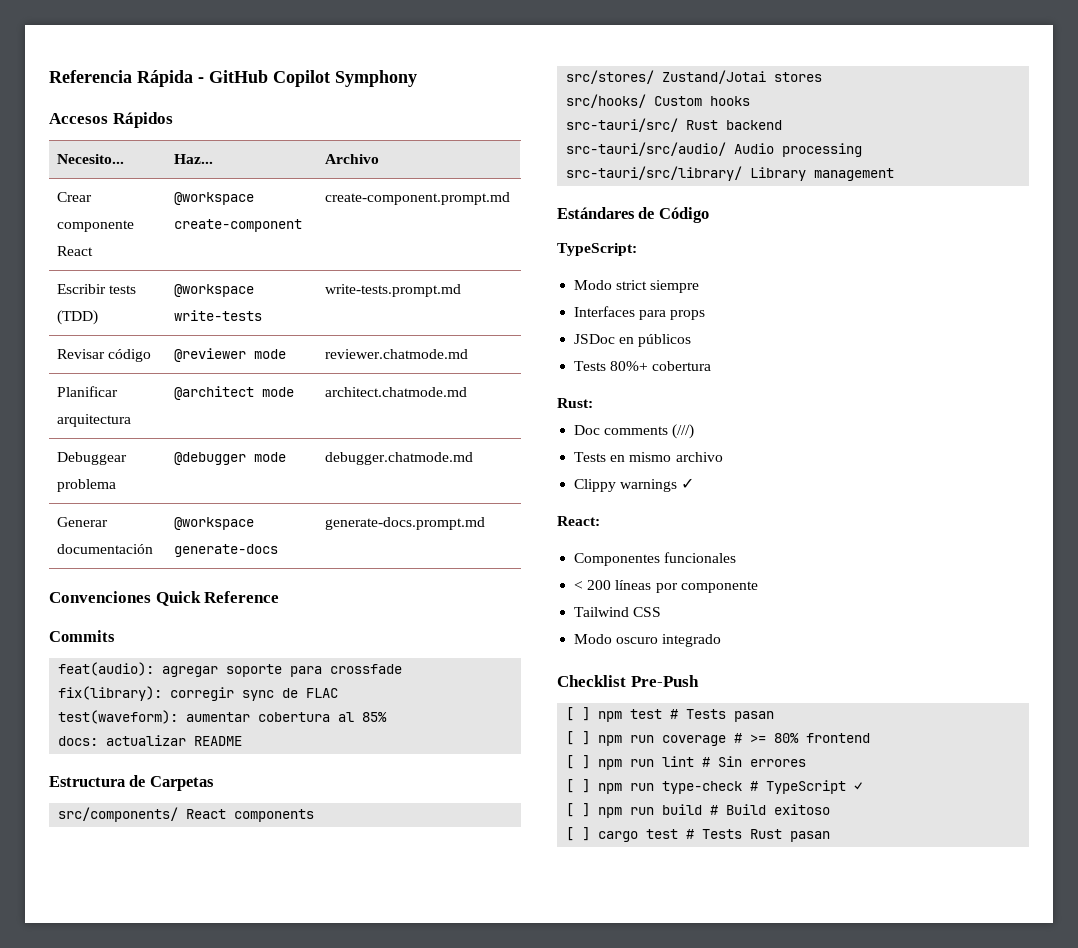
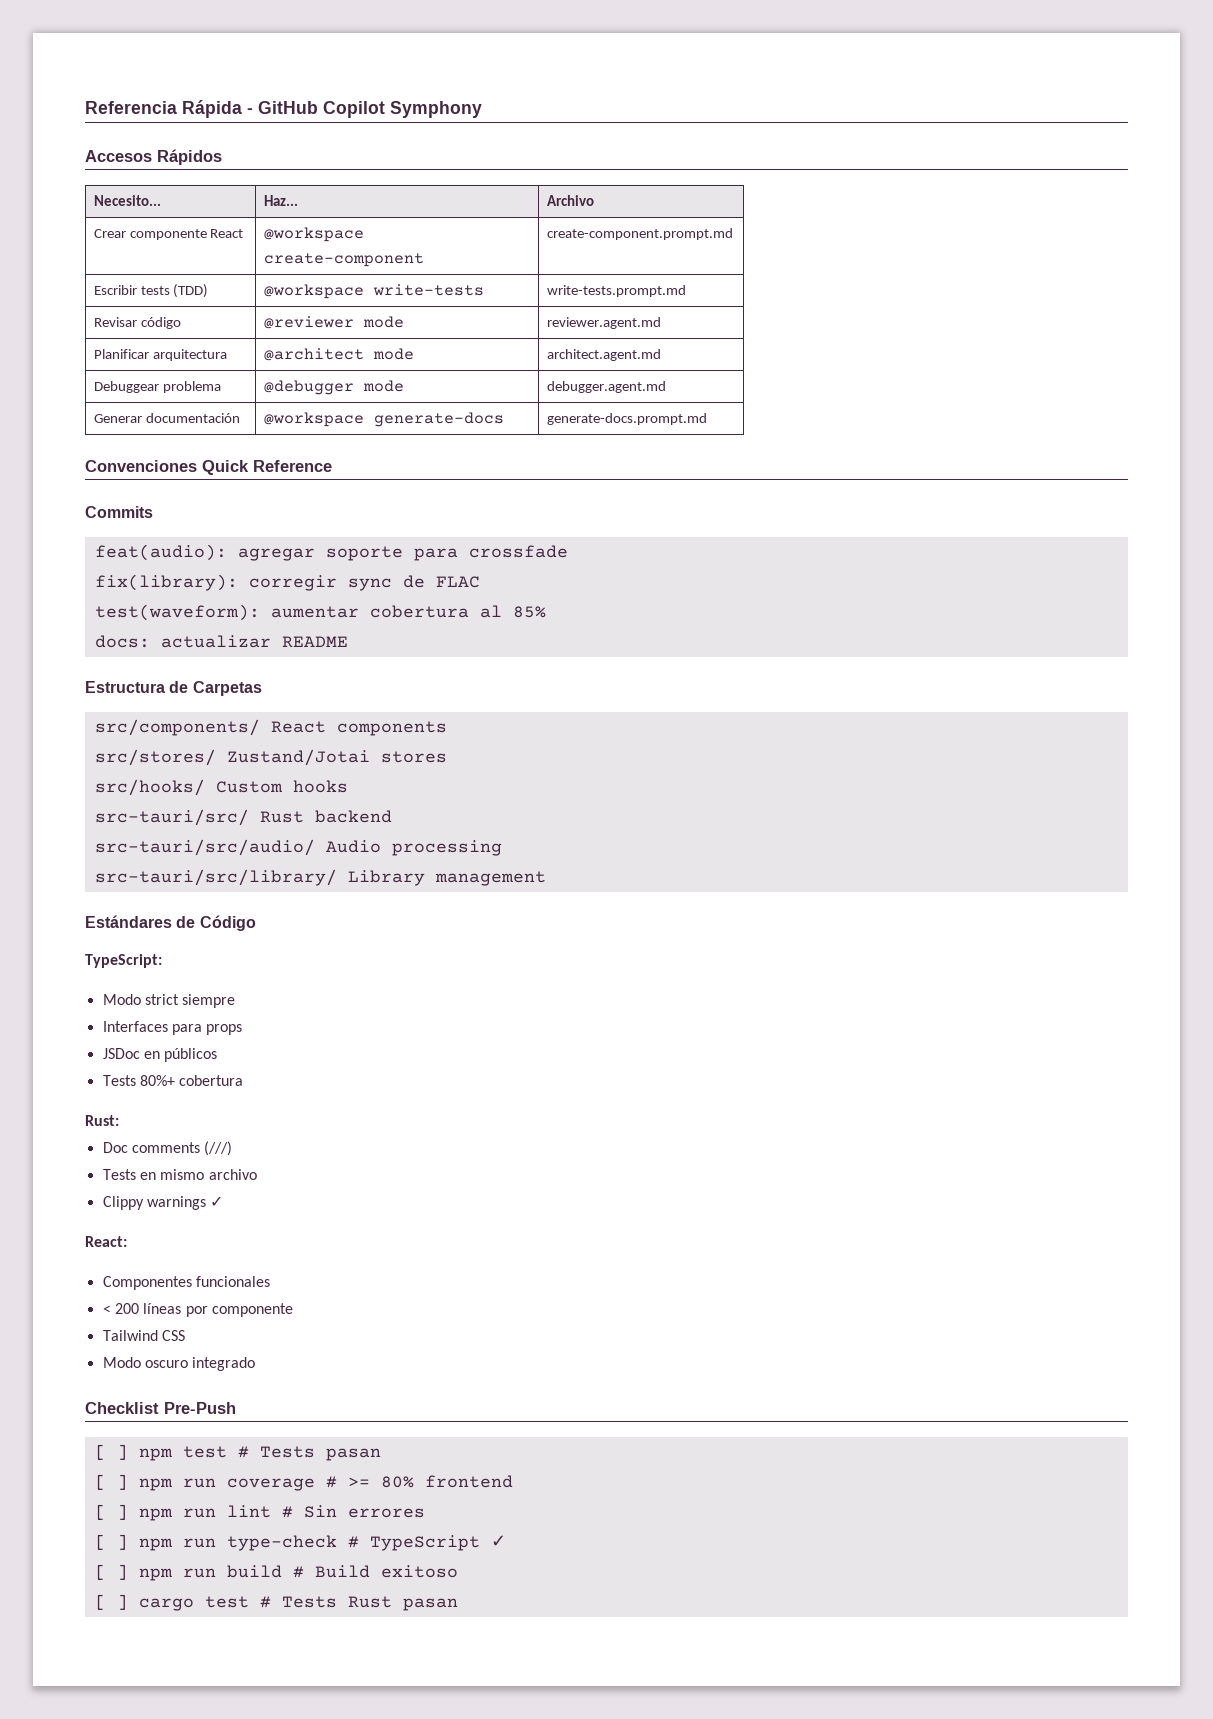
[325,349,469,359] reviewer.chatmode.md -> [546,317,661,329] reviewer.agent.md
[325,387,468,397] architect.chatmode.md -> [546,349,661,361] architect.agent.md
[325,452,474,465] debugger.chatmode.md -> [546,381,666,393] debugger.agent.md

